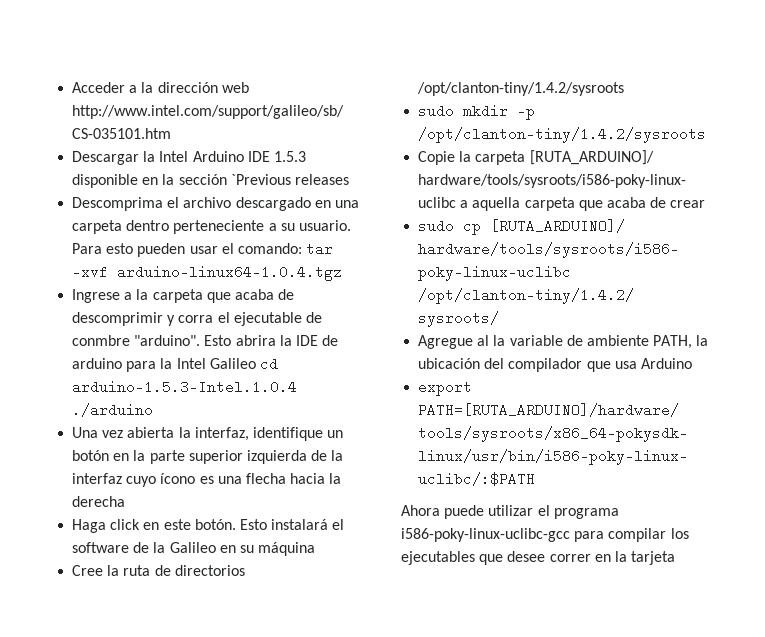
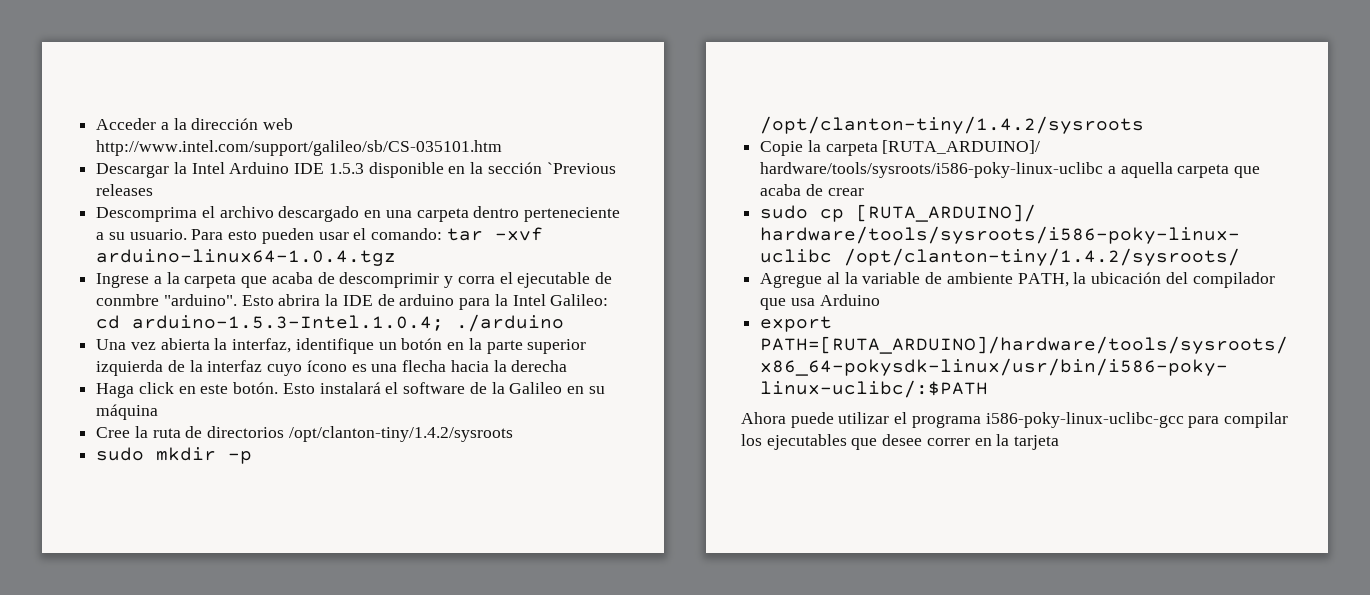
[209,357,278,371] [72,380,298,394] Galileo cd arduino-1.5.3-Intel.1.0.4 -> [550,294,609,306] [96,315,445,331] Galileo: cd arduino-1.5.3-Intel.1.0.4;

